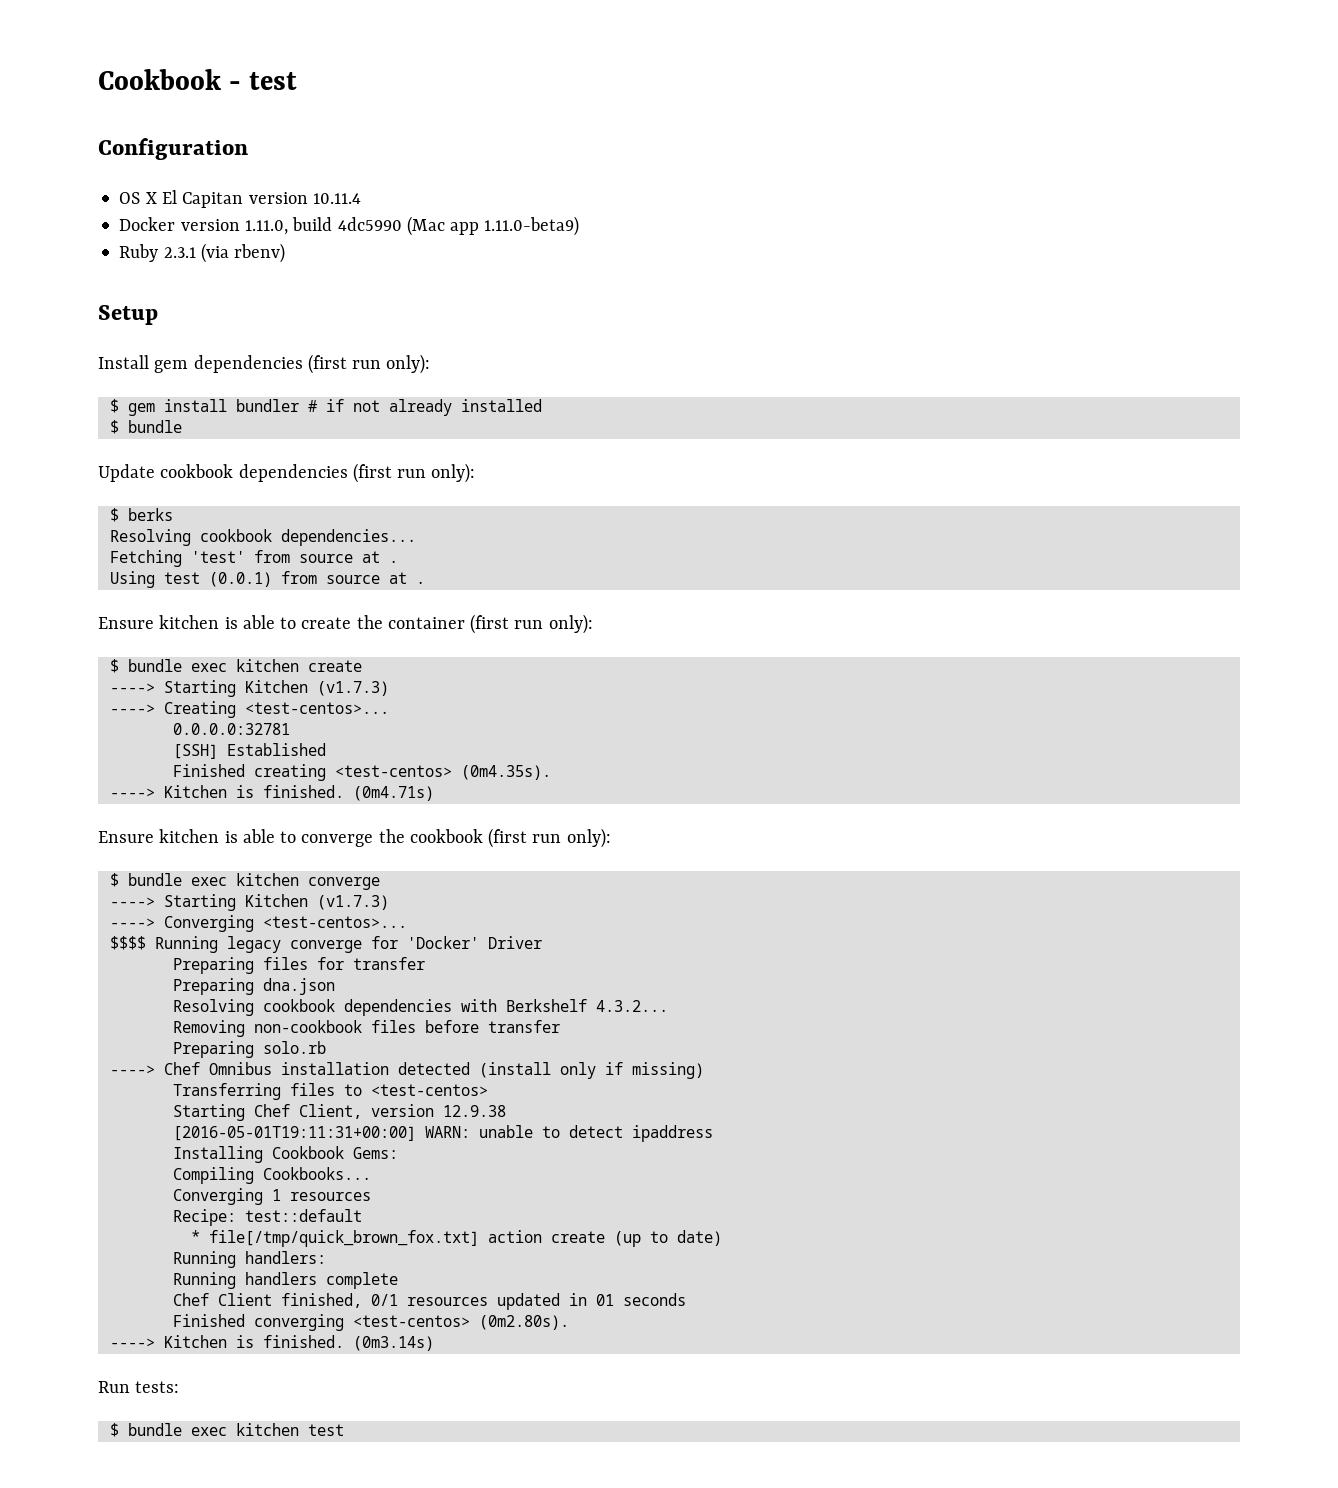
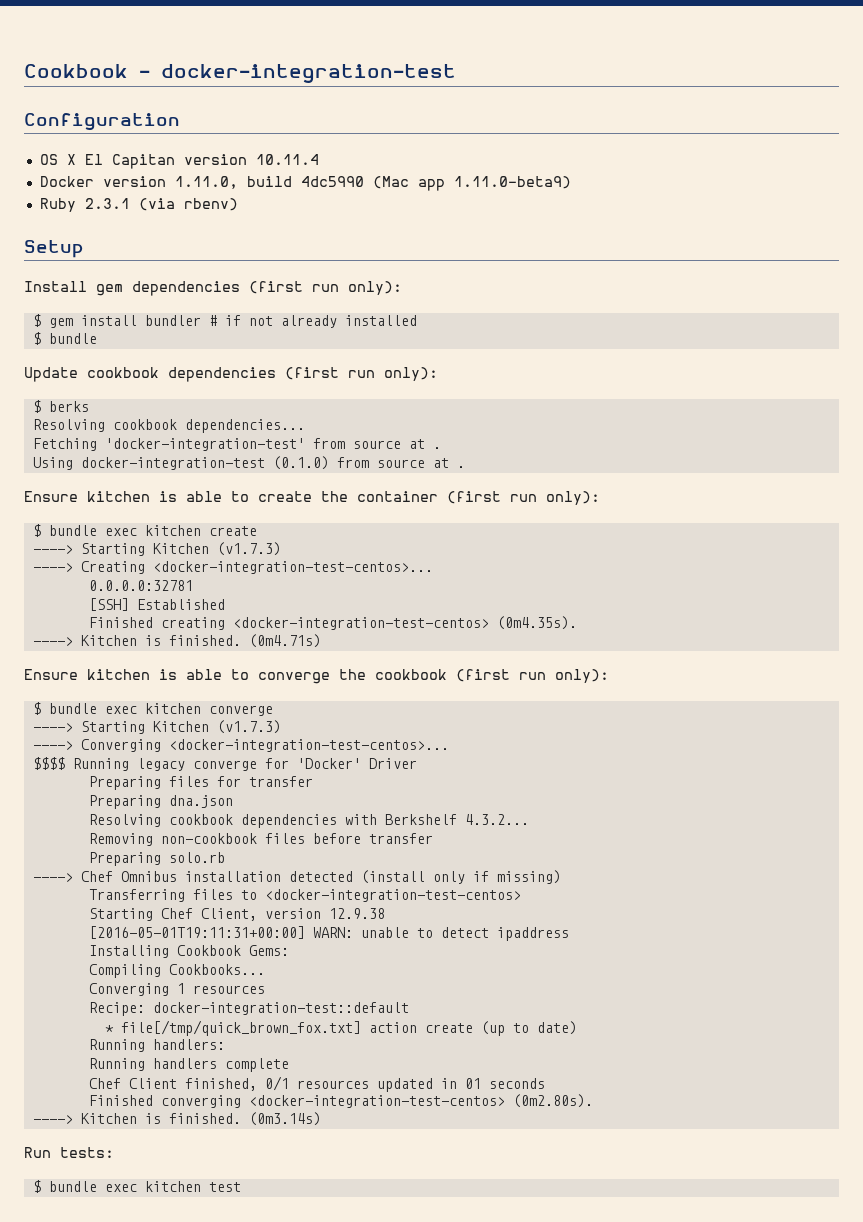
[249,72,298,90] test -> [161,64,456,83] docker-integration-test
[190,551,245,563] 'test' -> [104,438,305,451] 'docker-integration-test'
[163,572,272,587] test (0.0.1) -> [80,456,329,470] docker-integration-test (0.1.0)
[244,702,389,714] <test-centos>... -> [152,561,433,574] <docker-integration-test-centos>...
[334,765,452,777] <test-centos> -> [232,617,489,630] <docker-integration-test-centos>
[262,916,407,928] <test-centos>... -> [168,739,449,752] <docker-integration-test-centos>...
[370,1084,488,1096] <test-centos> -> [264,889,521,902] <docker-integration-test-centos>
[244,1209,362,1222] test::default -> [152,1002,409,1015] docker-integration-test::default
[352,1315,470,1327] <test-centos> -> [248,1095,505,1108] <docker-integration-test-centos>

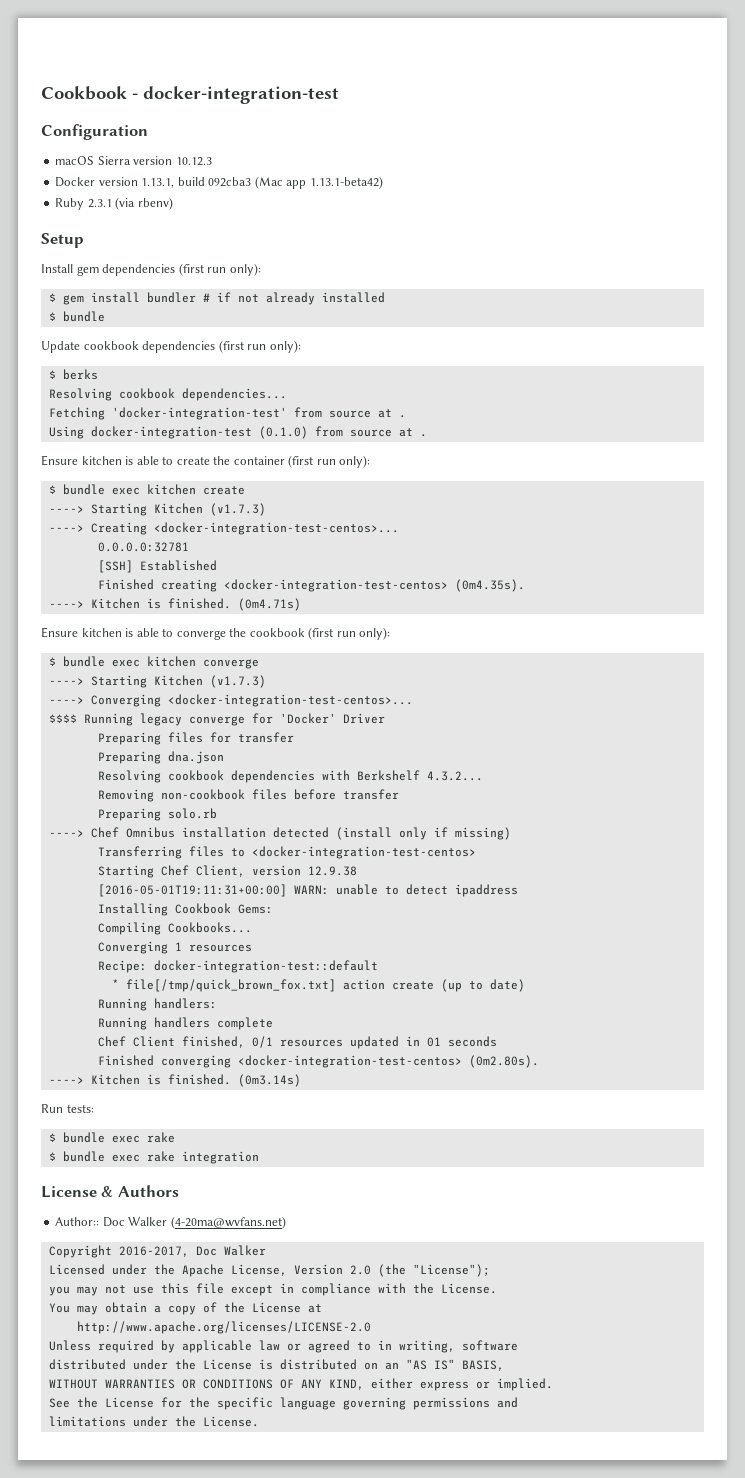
[39,154,319,169] OS X El Capitan version 10.11.4 -> [55,156,212,166] macOS Sierra version 10.12.3
[174,176,364,189] 1.11.0, build 4dc5990 -> [141,177,252,188] 1.13.1, build 092cba3
[453,176,571,189] 1.11.0-beta9) -> [309,176,383,189] 1.13.1-beta42)
[144,1181,241,1192] kitchen test -> [146,1132,175,1143] [48,1151,259,1164] [41,1185,179,1198] [55,1216,286,1229] [48,1245,266,1258] [48,1264,490,1277] [48,1283,497,1296] [48,1302,322,1315] [76,1321,371,1334] [48,1340,518,1353] [48,1359,504,1371] [48,1378,553,1391] [48,1397,518,1410] [48,1416,259,1427] rake // $ bundle exec rake integration // License & Authors // Author:: Doc Walker (4-20ma@wvfans.net) // Copyright 2016-2017, Doc Walker // Licensed under the Apache License, Version 2.0 (the "License"); // you may not use this file except in compliance with the License. // You may obtain a copy of the License at // http://www.apache.org/licenses/LICENSE-2.0 // Unless required by applicable law or agreed to in writing, software // distributed under the License is distributed on an "AS IS" BASIS, // WITHOUT WARRANTIES OR CONDITIONS OF ANY KIND, either express or implied. // See the License for the specific language governing permissions and // limitations under the License.

